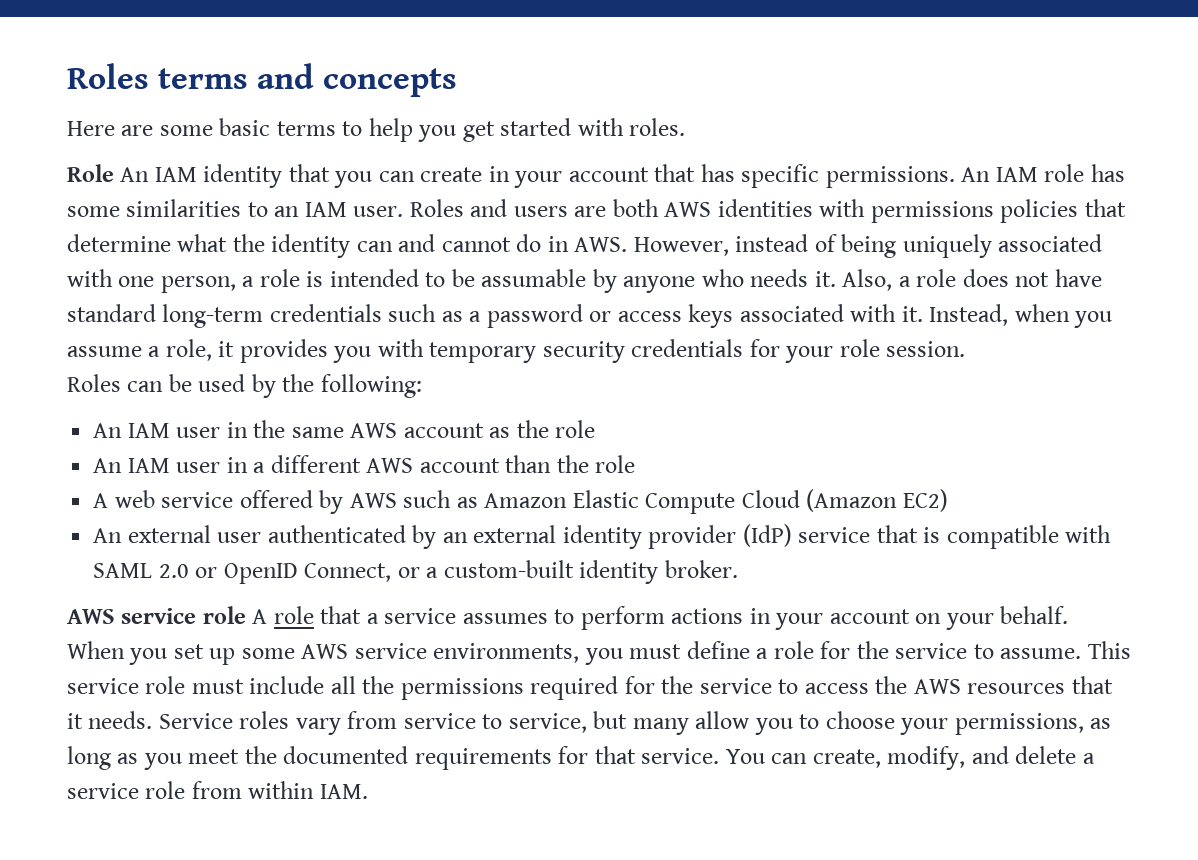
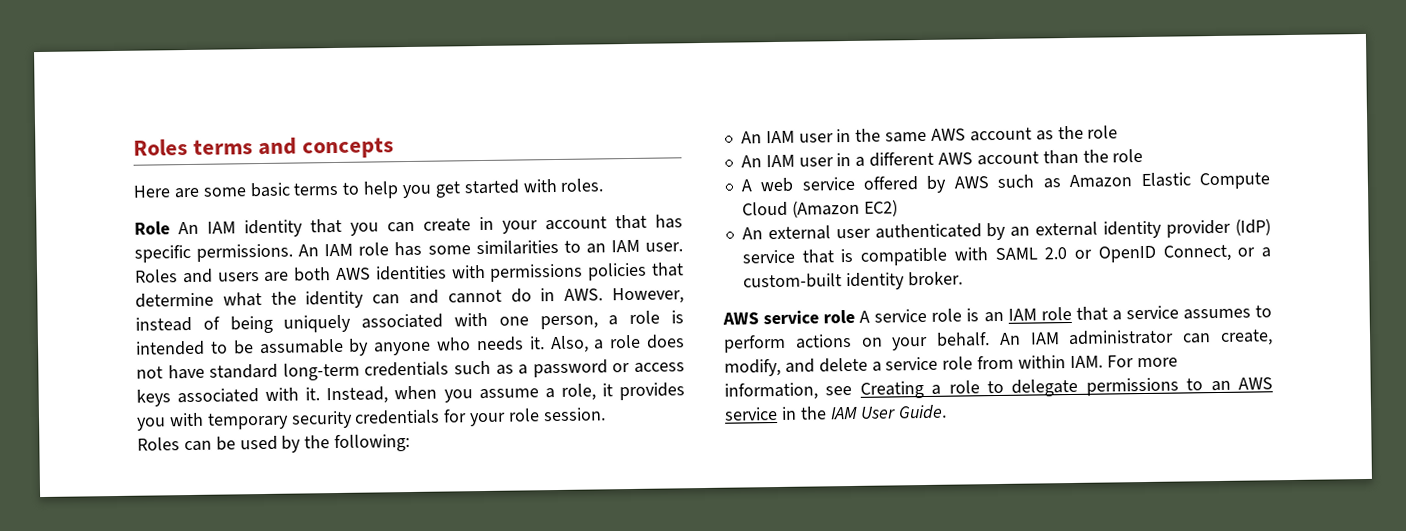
(268, 616) none -> [874,308,1037,323] service role is an IAM
[749,606,1069,630] [67,641,1131,665] [67,676,1113,700] [67,711,1112,735] [67,746,765,770] in your account on your behalf. When you set up some AWS service environments, you must define a role for the service to assume. This service role must include all the permissions required for the service to access the AWS resources that it needs. Service roles vary from service to service, but many allow you to choose your permissions, as long as you meet the documented requirements for that service. You -> [860,329,1175,351] on your behalf. An IAM administrator
(368, 791) none -> [1106,355,1178,368] [724,377,1273,401] [724,404,948,421] For more information, see Creating a role to delegate permissions to an AWS service in the IAM User Guide.

